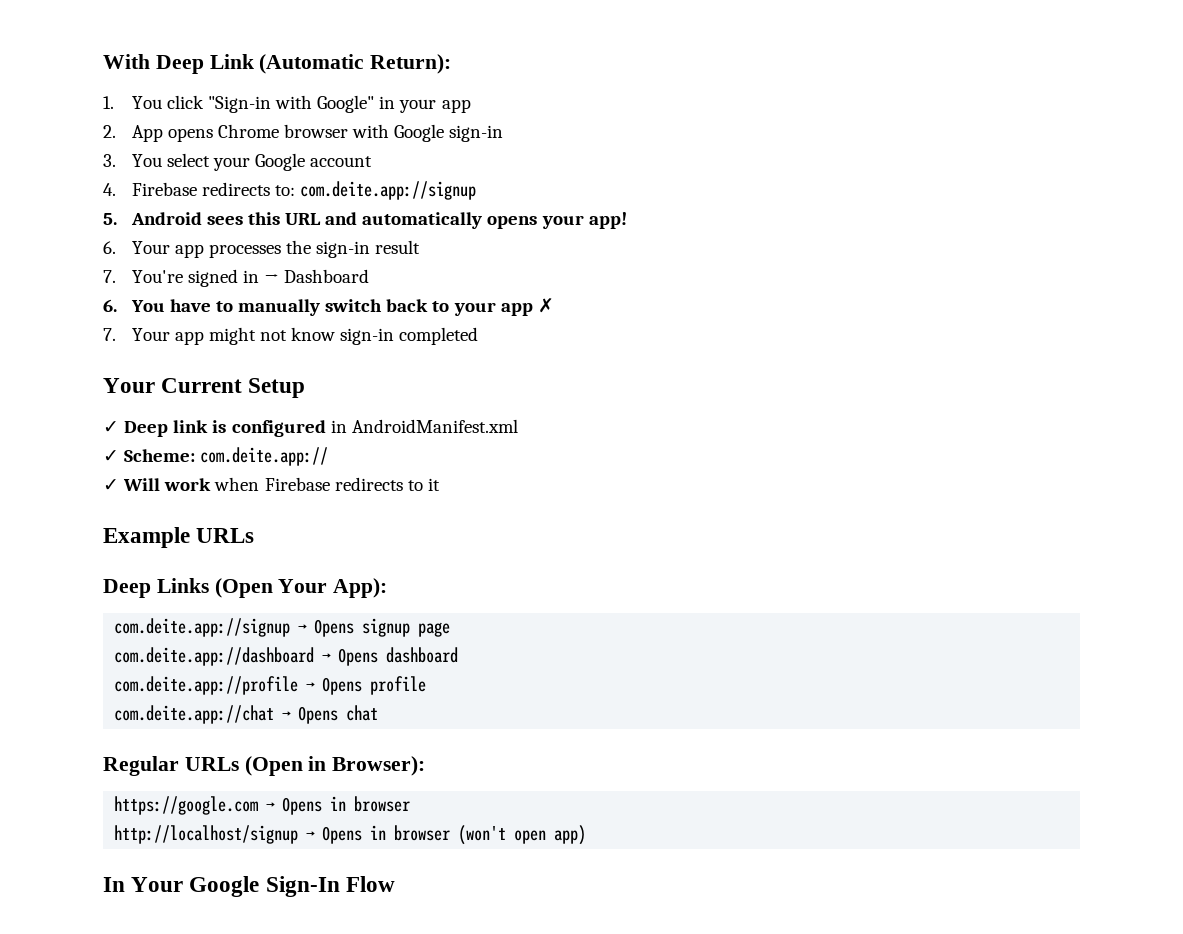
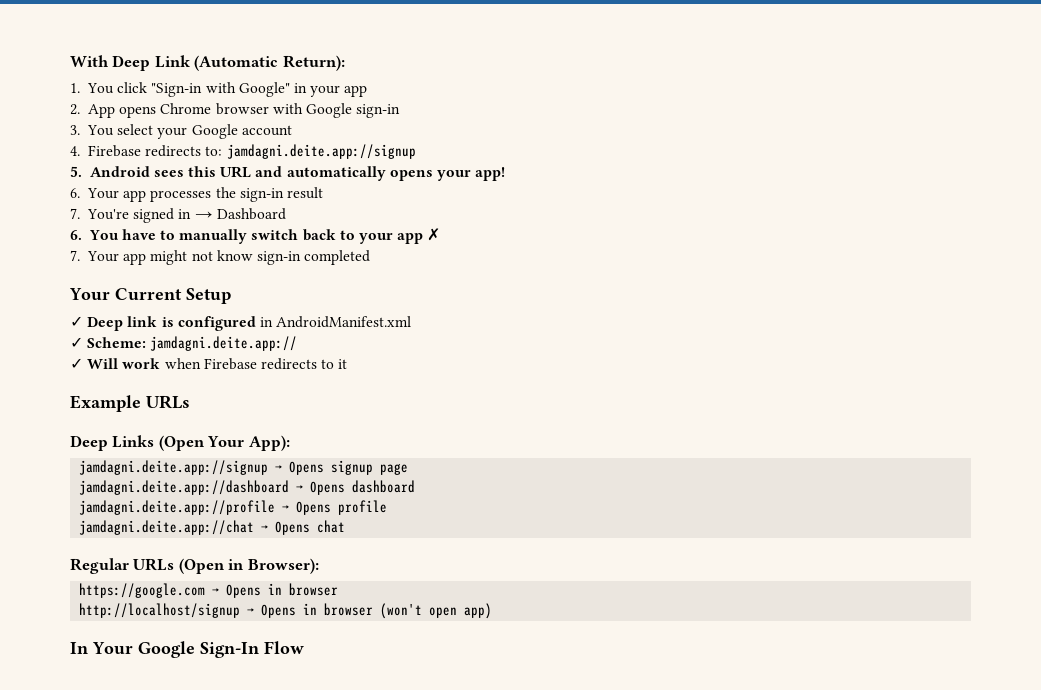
[300,181,477,200] com.deite.app://signup -> [226,144,416,159] jamdagni.deite.app://signup
[200,447,329,466] com.deite.app:// -> [150,336,298,351] jamdagni.deite.app://
[114,618,291,637] com.deite.app://signup -> [79,460,269,475] jamdagni.deite.app://signup
[114,647,315,666] com.deite.app://dashboard -> [79,480,290,495] jamdagni.deite.app://dashboard
[114,676,299,695] com.deite.app://profile -> [79,500,276,515] jamdagni.deite.app://profile
[114,705,275,724] com.deite.app://chat -> [79,520,255,535] jamdagni.deite.app://chat

